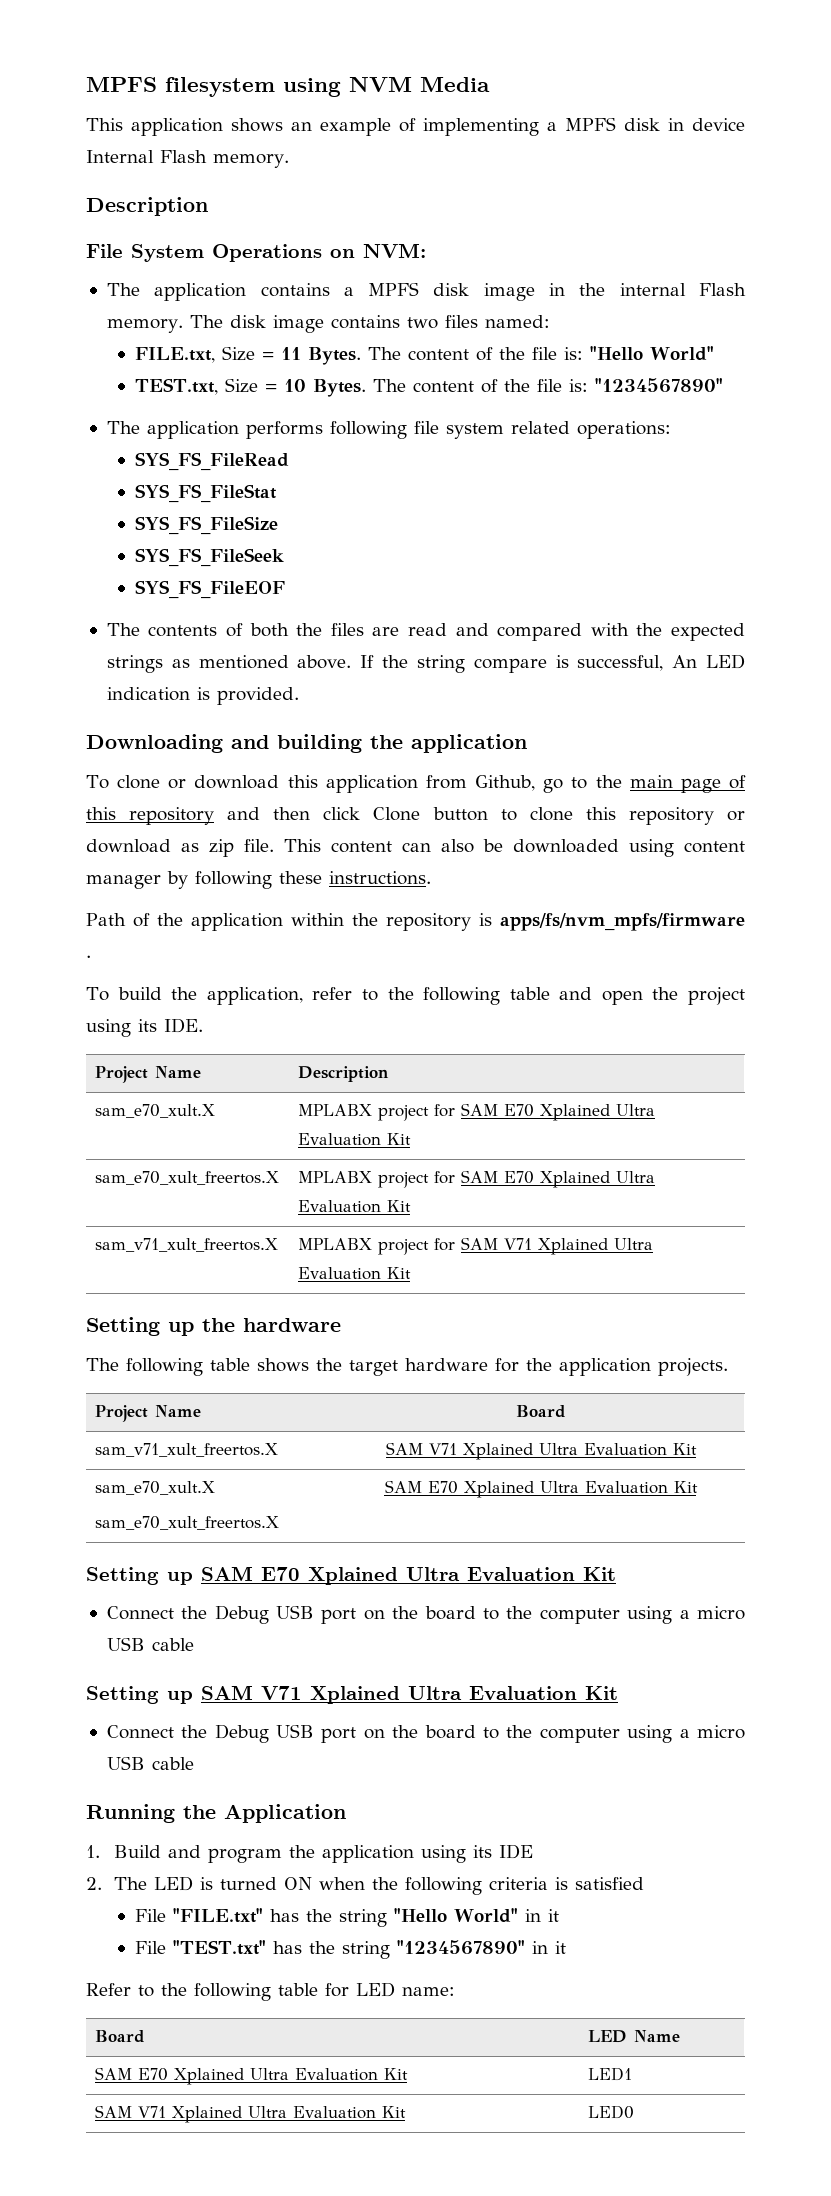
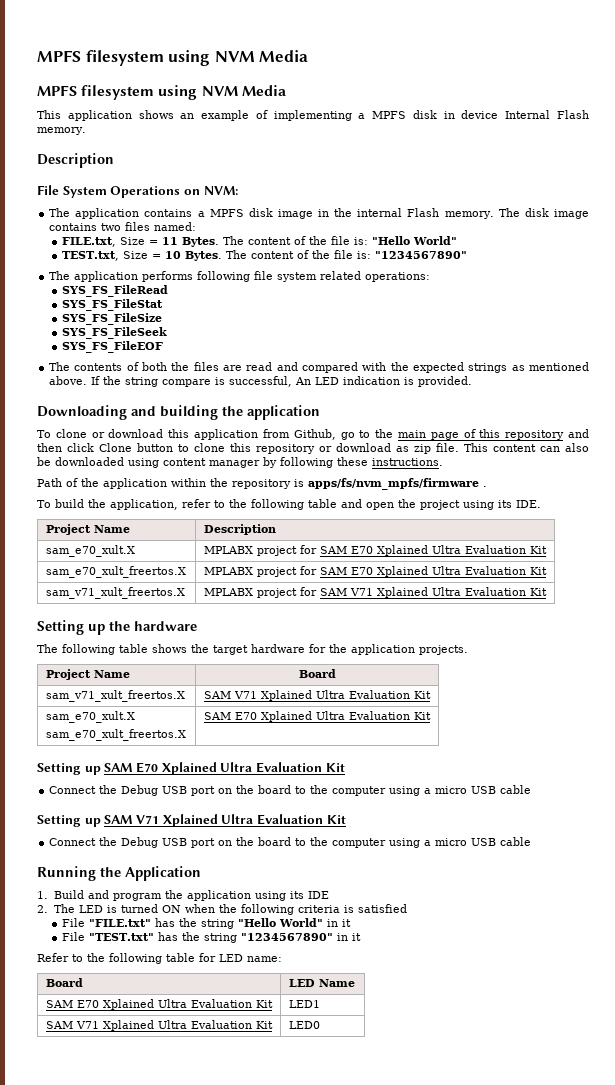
[86,77,490,97] MPFS filesystem using NVM Media -> [37,50,309,66] [37,85,286,100] MPFS filesystem using NVM Media // MPFS filesystem using NVM Media

